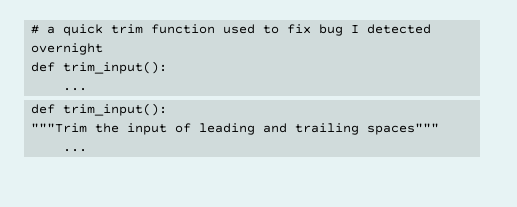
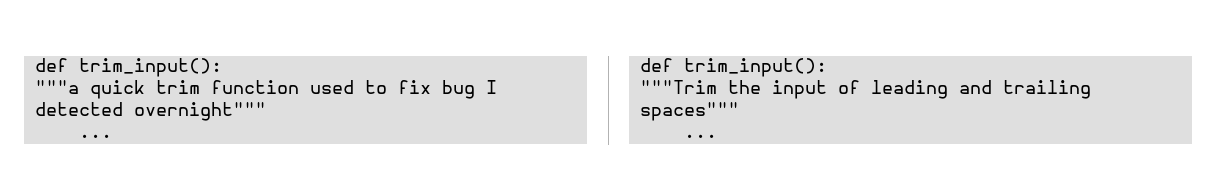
[30,25,55,34] # a -> [35,58,223,77] [35,80,80,94] def trim_input(): // """a
[30,43,103,55] [30,61,167,74] overnight // def trim_input(): -> [134,102,267,121] overnight"""

